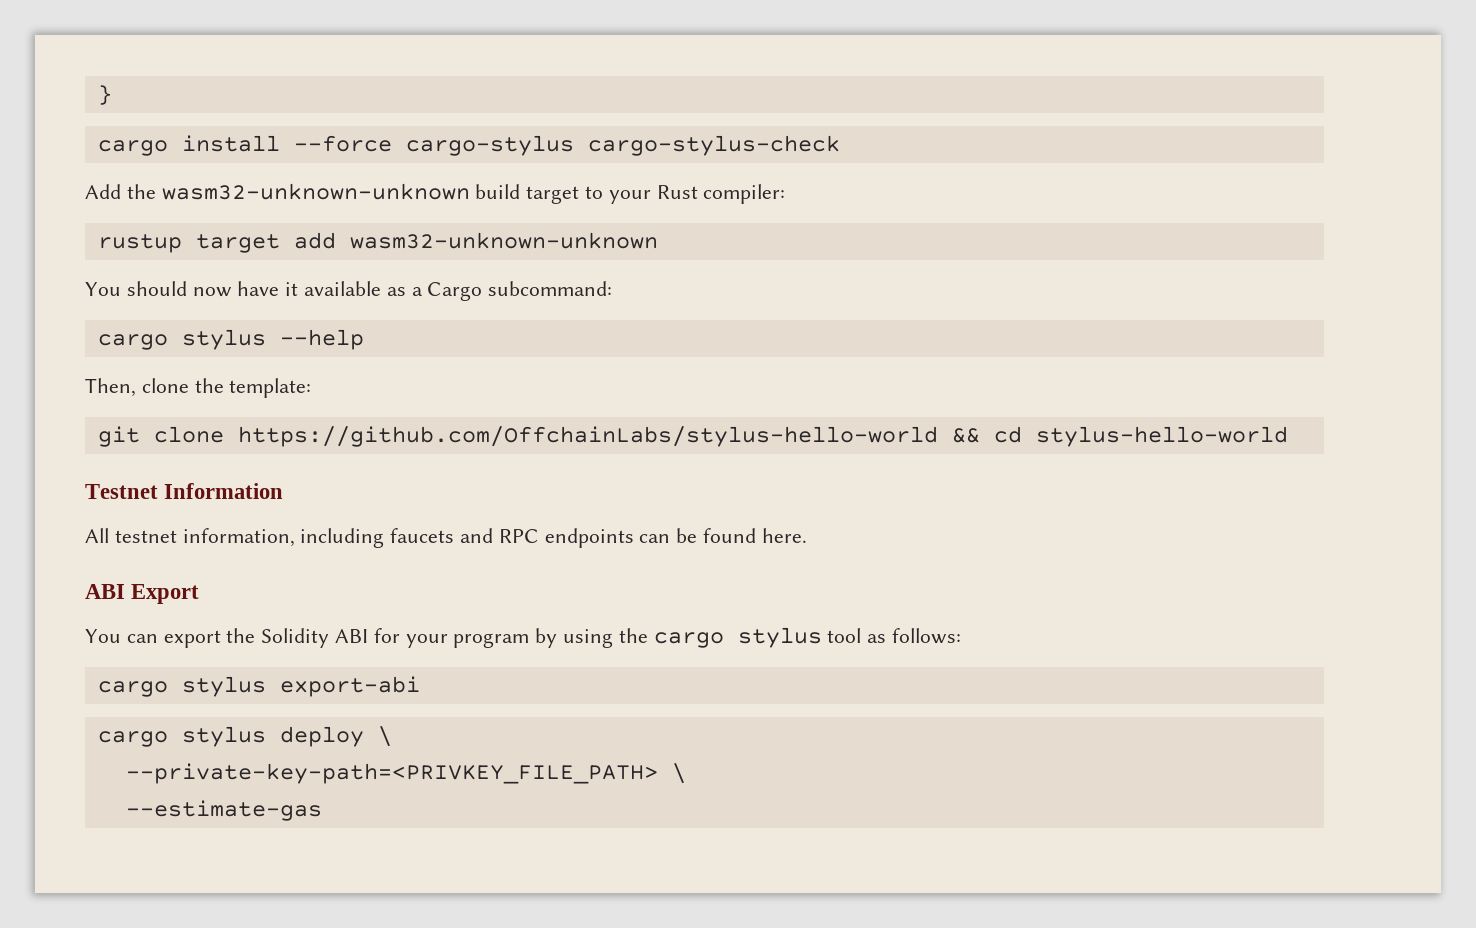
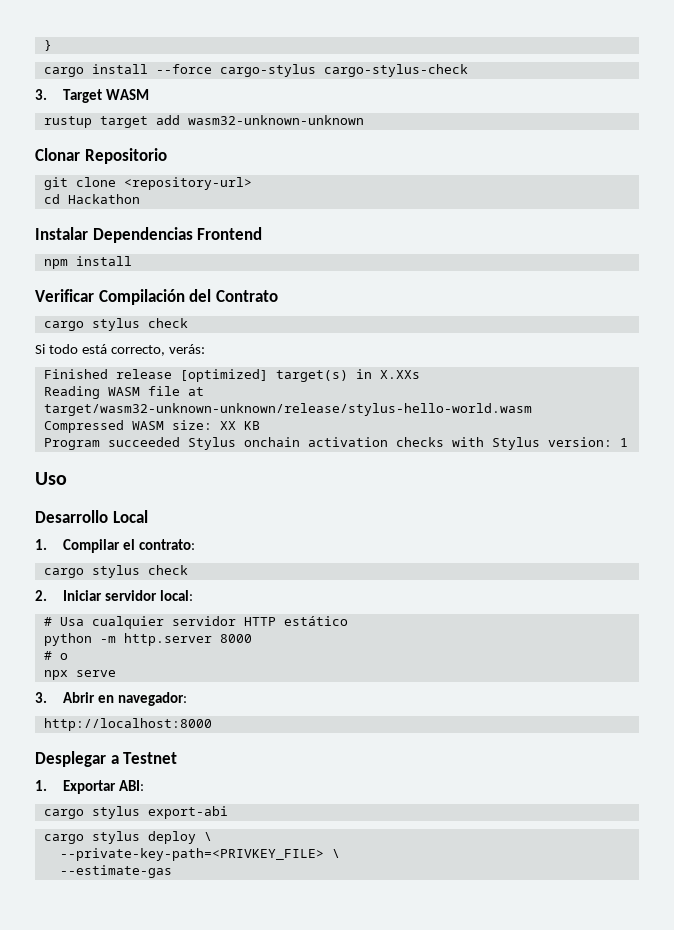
[85,183,786,204] [97,232,658,253] [85,281,613,301] [97,329,364,350] [85,378,312,398] [97,426,1288,447] [85,483,284,499] [85,528,807,548] [85,584,200,604] [85,627,962,648] Add the wasm32-unknown-unknown build target to your Rust compiler: // rustup target add wasm32-unknown-unknown // You should now have it available as a Cargo subcommand: // cargo stylus --help // Then, clone the template: // git clone https://github.com/OffchainLabs/stylus-hello-world && cd stylus-hello-world // Testnet Information // All testnet information, including faucets and RPC endpoints can be found here. // ABI Export // You can export the Solidity ABI for your program by using the cargo stylus tool as follows: -> [35,89,150,103] [43,115,364,128] [35,148,167,164] [43,177,252,190] [43,194,140,204] [35,227,263,243] [43,256,132,269] [35,289,278,305] [43,318,188,331] [35,344,205,356] [43,369,420,382] [43,386,204,399] [43,403,532,416] [43,420,260,433] [43,437,628,450] [35,472,67,485] [35,510,148,523] [35,539,196,553] [43,565,188,578] [35,590,194,601] [43,616,348,629] [43,633,252,646] [43,651,68,660] [43,670,116,680] [35,692,188,706] [43,718,212,731] [35,751,178,767] [35,780,145,794] 3. Target WASM // rustup target add wasm32-unknown-unknown // Clonar Repositorio // git clone <repository-url> // cd Hackathon // Instalar Dependencias Frontend // npm install // Verificar Compilación del Contrato // cargo stylus check // Si todo está correcto, verás: // Finished release [optimized] target(s) in X.XXs // Reading WASM file at target/wasm32-unknown-unknown/release/stylus-hello-world.wasm // Compressed WASM size: XX KB // Program succeeded Stylus onchain activation checks with Stylus version: 1 // Uso // Desarrollo Local // 1. Compilar el contrato: // cargo stylus check // 2. Iniciar servidor local: // # Usa cualquier servidor HTTP estático // python -m http.server 8000 // # o // npx serve // 3. Abrir en navegador: // http://localhost:8000 // Desplegar a Testnet // 1. Exportar ABI:
[125,763,658,784] --private-key-path=<PRIVKEY_FILE_PATH> -> [59,848,324,861] --private-key-path=<PRIVKEY_FILE>

